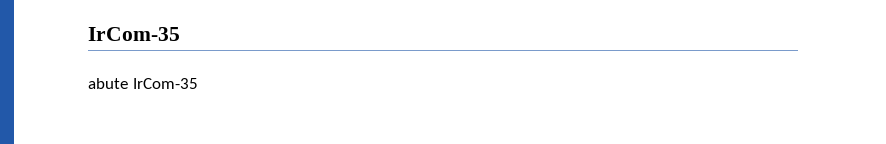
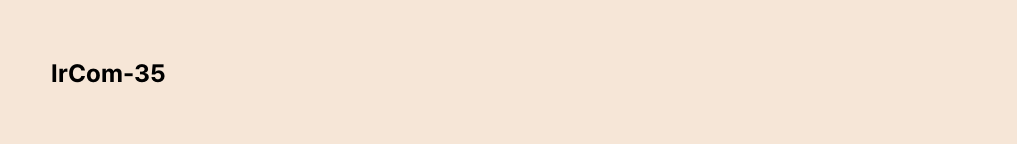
[88,27,180,41] [88,78,198,89] IrCom-35 // abute IrCom-35 -> [51,64,166,83] IrCom-35

